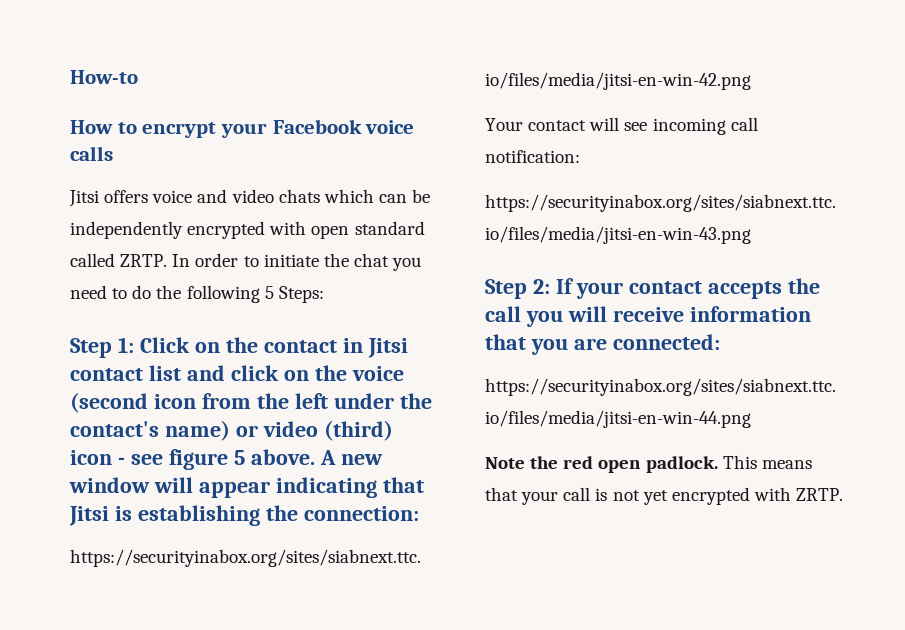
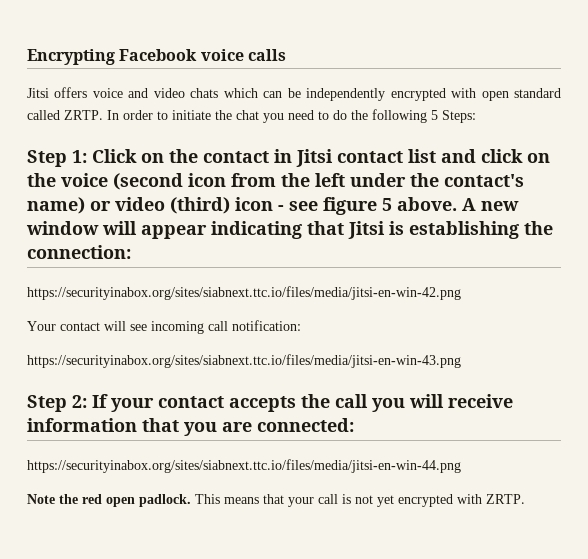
[70,70,138,84] [70,120,268,138] How-to // How to encrypt your -> [27,49,115,65] Encrypting

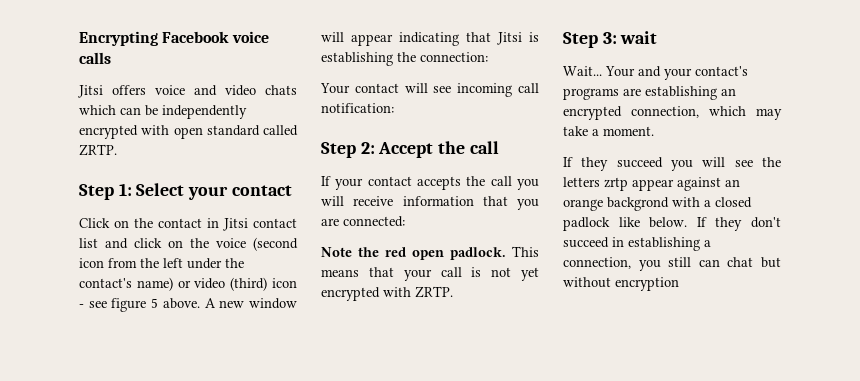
[107,109,476,123] In order to initiate the chat you need to do the following 5 Steps: -> (117, 150) none
(87, 156) none -> [136,183,292,200] Select your contact //
[27,286,461,300] // https://securityinabox.org/sites/siabnext.ttc.io/files/media/jitsi-en-win-42.png -> (488, 57) none
[27,354,461,368] // https://securityinabox.org/sites/siabnext.ttc.io/files/media/jitsi-en-win-43.png -> (394, 108) none
(87, 401) none -> [378,141,499,158] Accept the call //
[27,459,461,473] // https://securityinabox.org/sites/siabnext.ttc.io/files/media/jitsi-en-win-44.png -> (405, 221) none
(525, 499) none -> [563,31,658,48] [563,66,748,80] [563,86,736,100] [563,106,782,120] [563,126,654,136] [563,157,781,171] [563,177,740,191] [563,197,752,211] [563,217,781,231] [563,237,711,251] [563,257,781,271] [563,277,679,291] // Step 3: wait // Wait... Your and your contact's programs are establishing an encrypted connection, which may take a moment. // If they succeed you will see the letters zrtp appear against an orange backgrond with a closed padlock like below. If they don't succeed in establishing a connection, you still can chat but without encryption

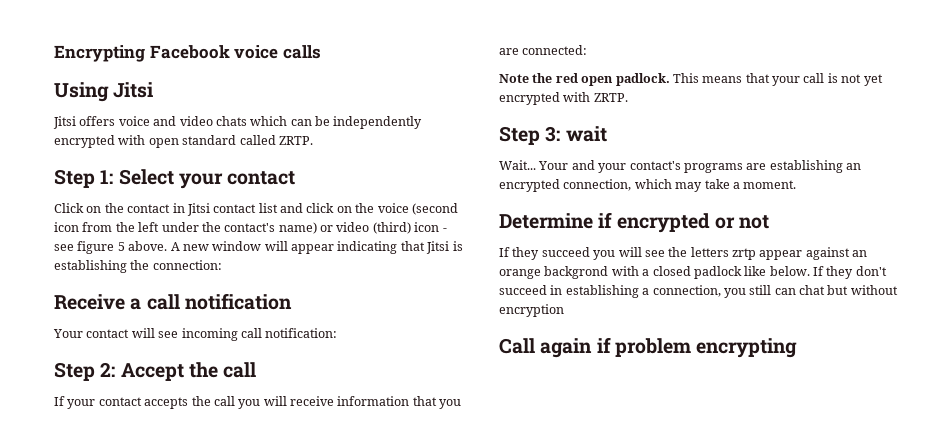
(111, 58) none -> [54,82,154,102] // Using Jitsi
(488, 57) none -> [54,293,292,310] // Receive a call notification
(654, 131) none -> [499,212,770,233] // Determine if encrypted or not
(679, 284) none -> [499,337,798,358] // Call again if problem encrypting

